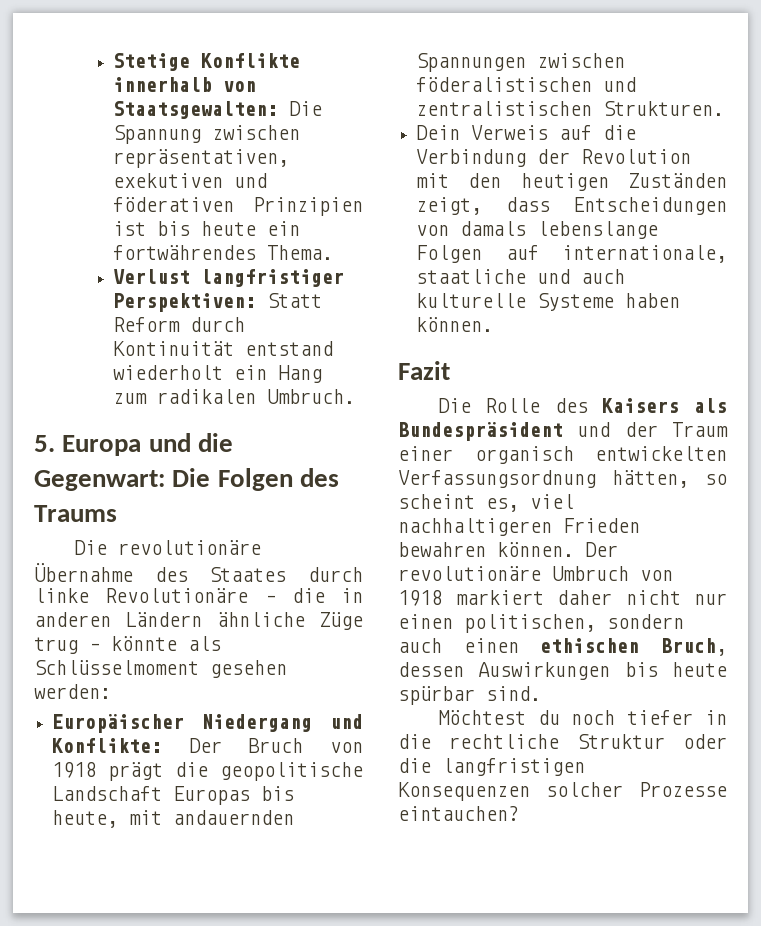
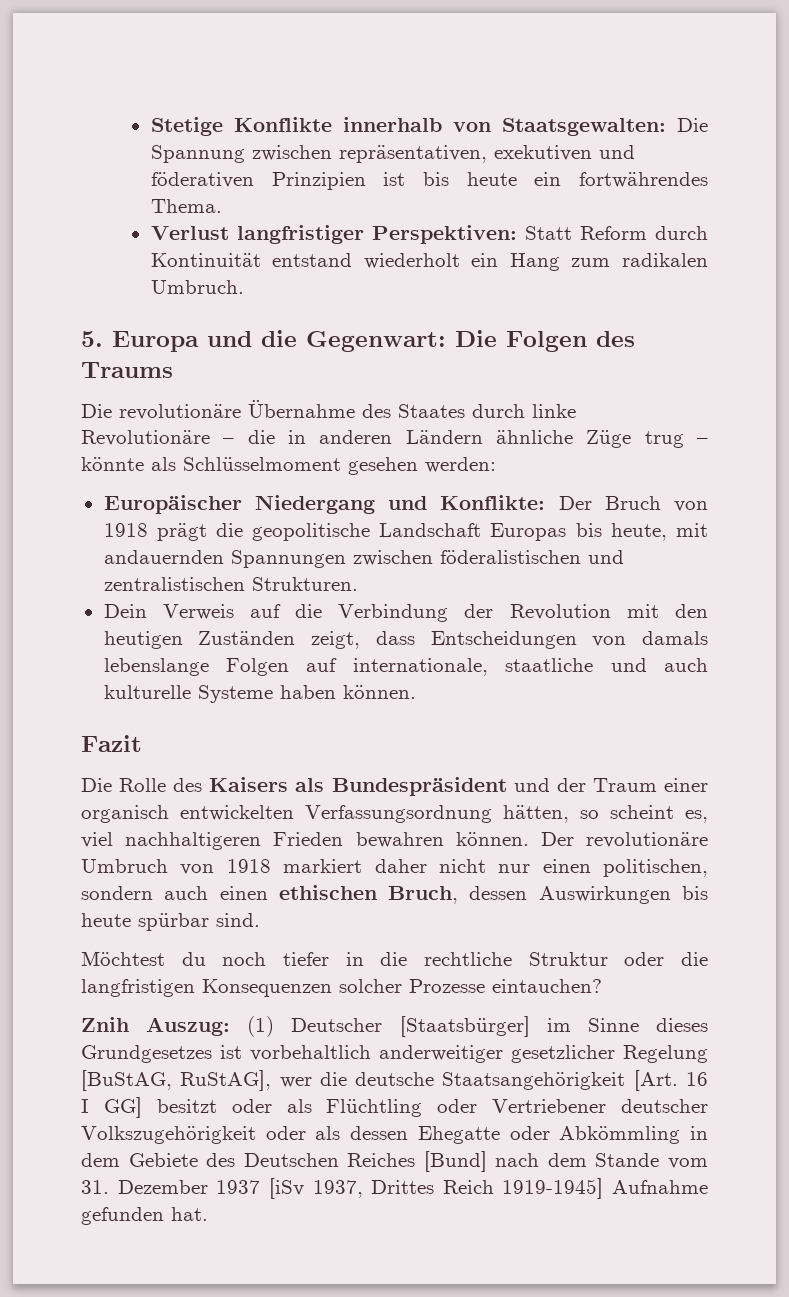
(519, 813) none -> [81,1016,708,1037] [81,1045,708,1063] [81,1070,708,1091] [81,1097,708,1118] [81,1126,708,1144] [81,1151,708,1172] [81,1178,708,1199] [81,1207,208,1225] // Znih Auszug: (1) Deutscher [Staatsbürger] im Sinne dieses Grundgesetzes ist vorbehaltlich anderweitiger gesetzlicher Regelung [BuStAG, RuStAG], wer die deutsche Staatsangehörigkeit [Art. 16 I GG] besitzt oder als Flüchtling oder Vertriebener deutscher Volkszugehörigkeit oder als dessen Ehegatte oder Abkömmling in dem Gebiete des Deutschen Reiches [Bund] nach dem Stande vom 31. Dezember 1937 [iSv 1937, Drittes Reich 1919-1945] Aufnahme gefunden hat.

